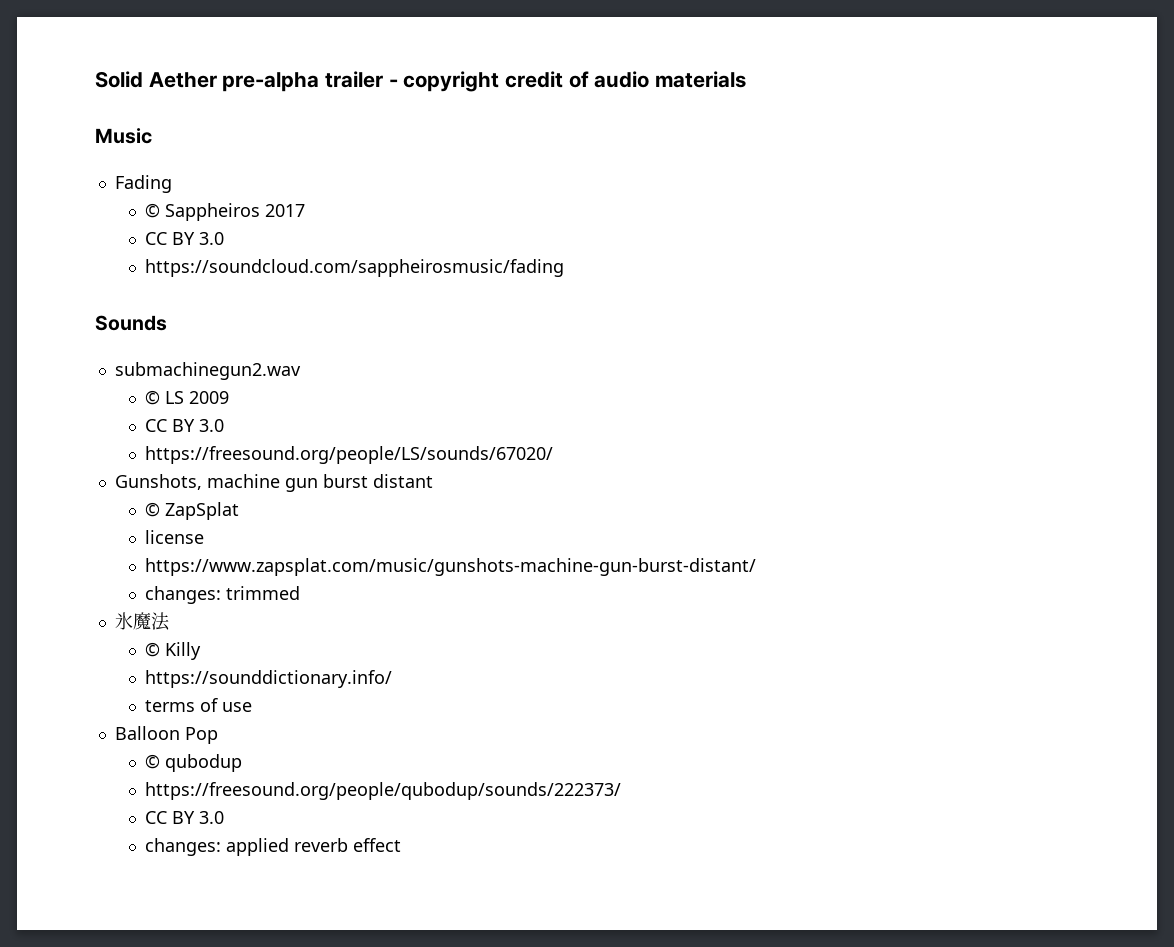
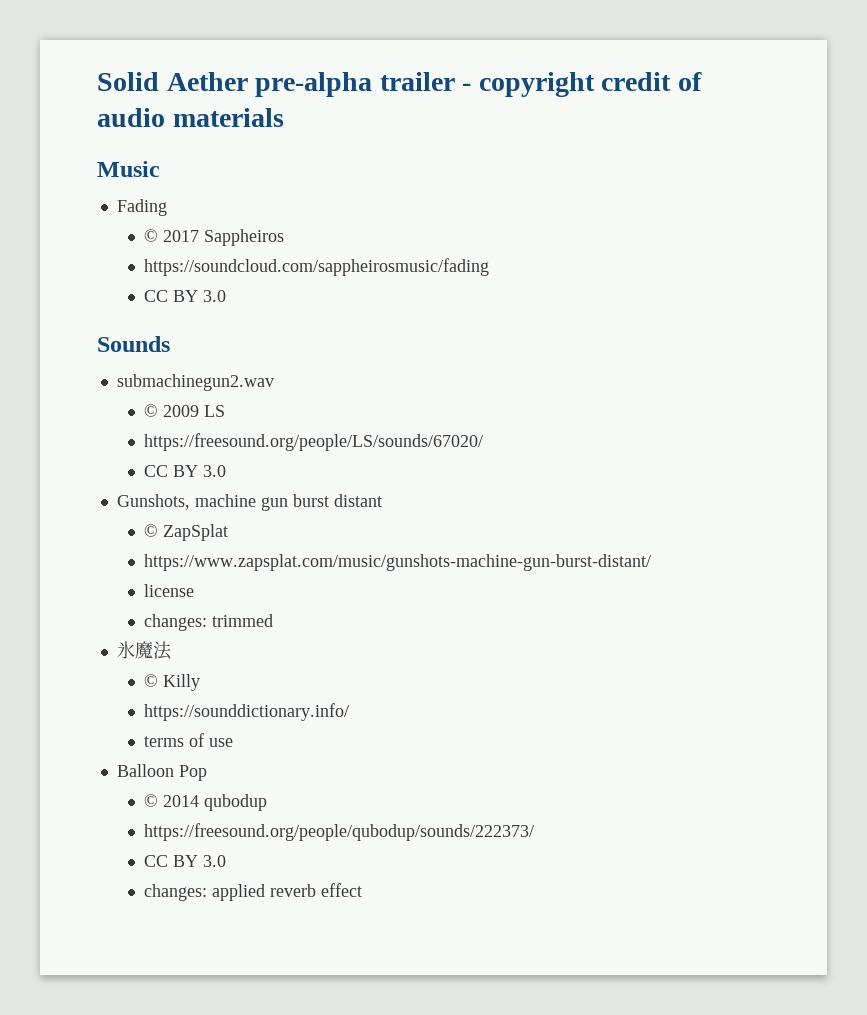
(161, 210) none -> [162,230,199,242] 2017
[265,204,306,217] [145,232,225,245] [145,259,565,277] 2017 // CC BY 3.0 // https://soundcloud.com/sappheirosmusic/fading -> [143,258,489,276] [143,290,226,302] // https://soundcloud.com/sappheirosmusic/fading // CC BY 3.0
(161, 397) none -> [162,405,199,417] 2009
[189,391,230,404] [145,419,225,432] [145,446,554,464] 2009 // CC BY 3.0 // https://freesound.org/people/LS/sounds/67020/ -> [143,433,483,451] [143,465,226,477] // https://freesound.org/people/LS/sounds/67020/ // CC BY 3.0
(240, 511) none -> [143,554,651,571] // https://www.zapsplat.com/music/gunshots-machine-gun-burst-distant/
[145,558,757,576] // https://www.zapsplat.com/music/gunshots-machine-gun-burst-distant/ -> (194, 590) none
(161, 761) none -> [162,795,199,807] 2014

